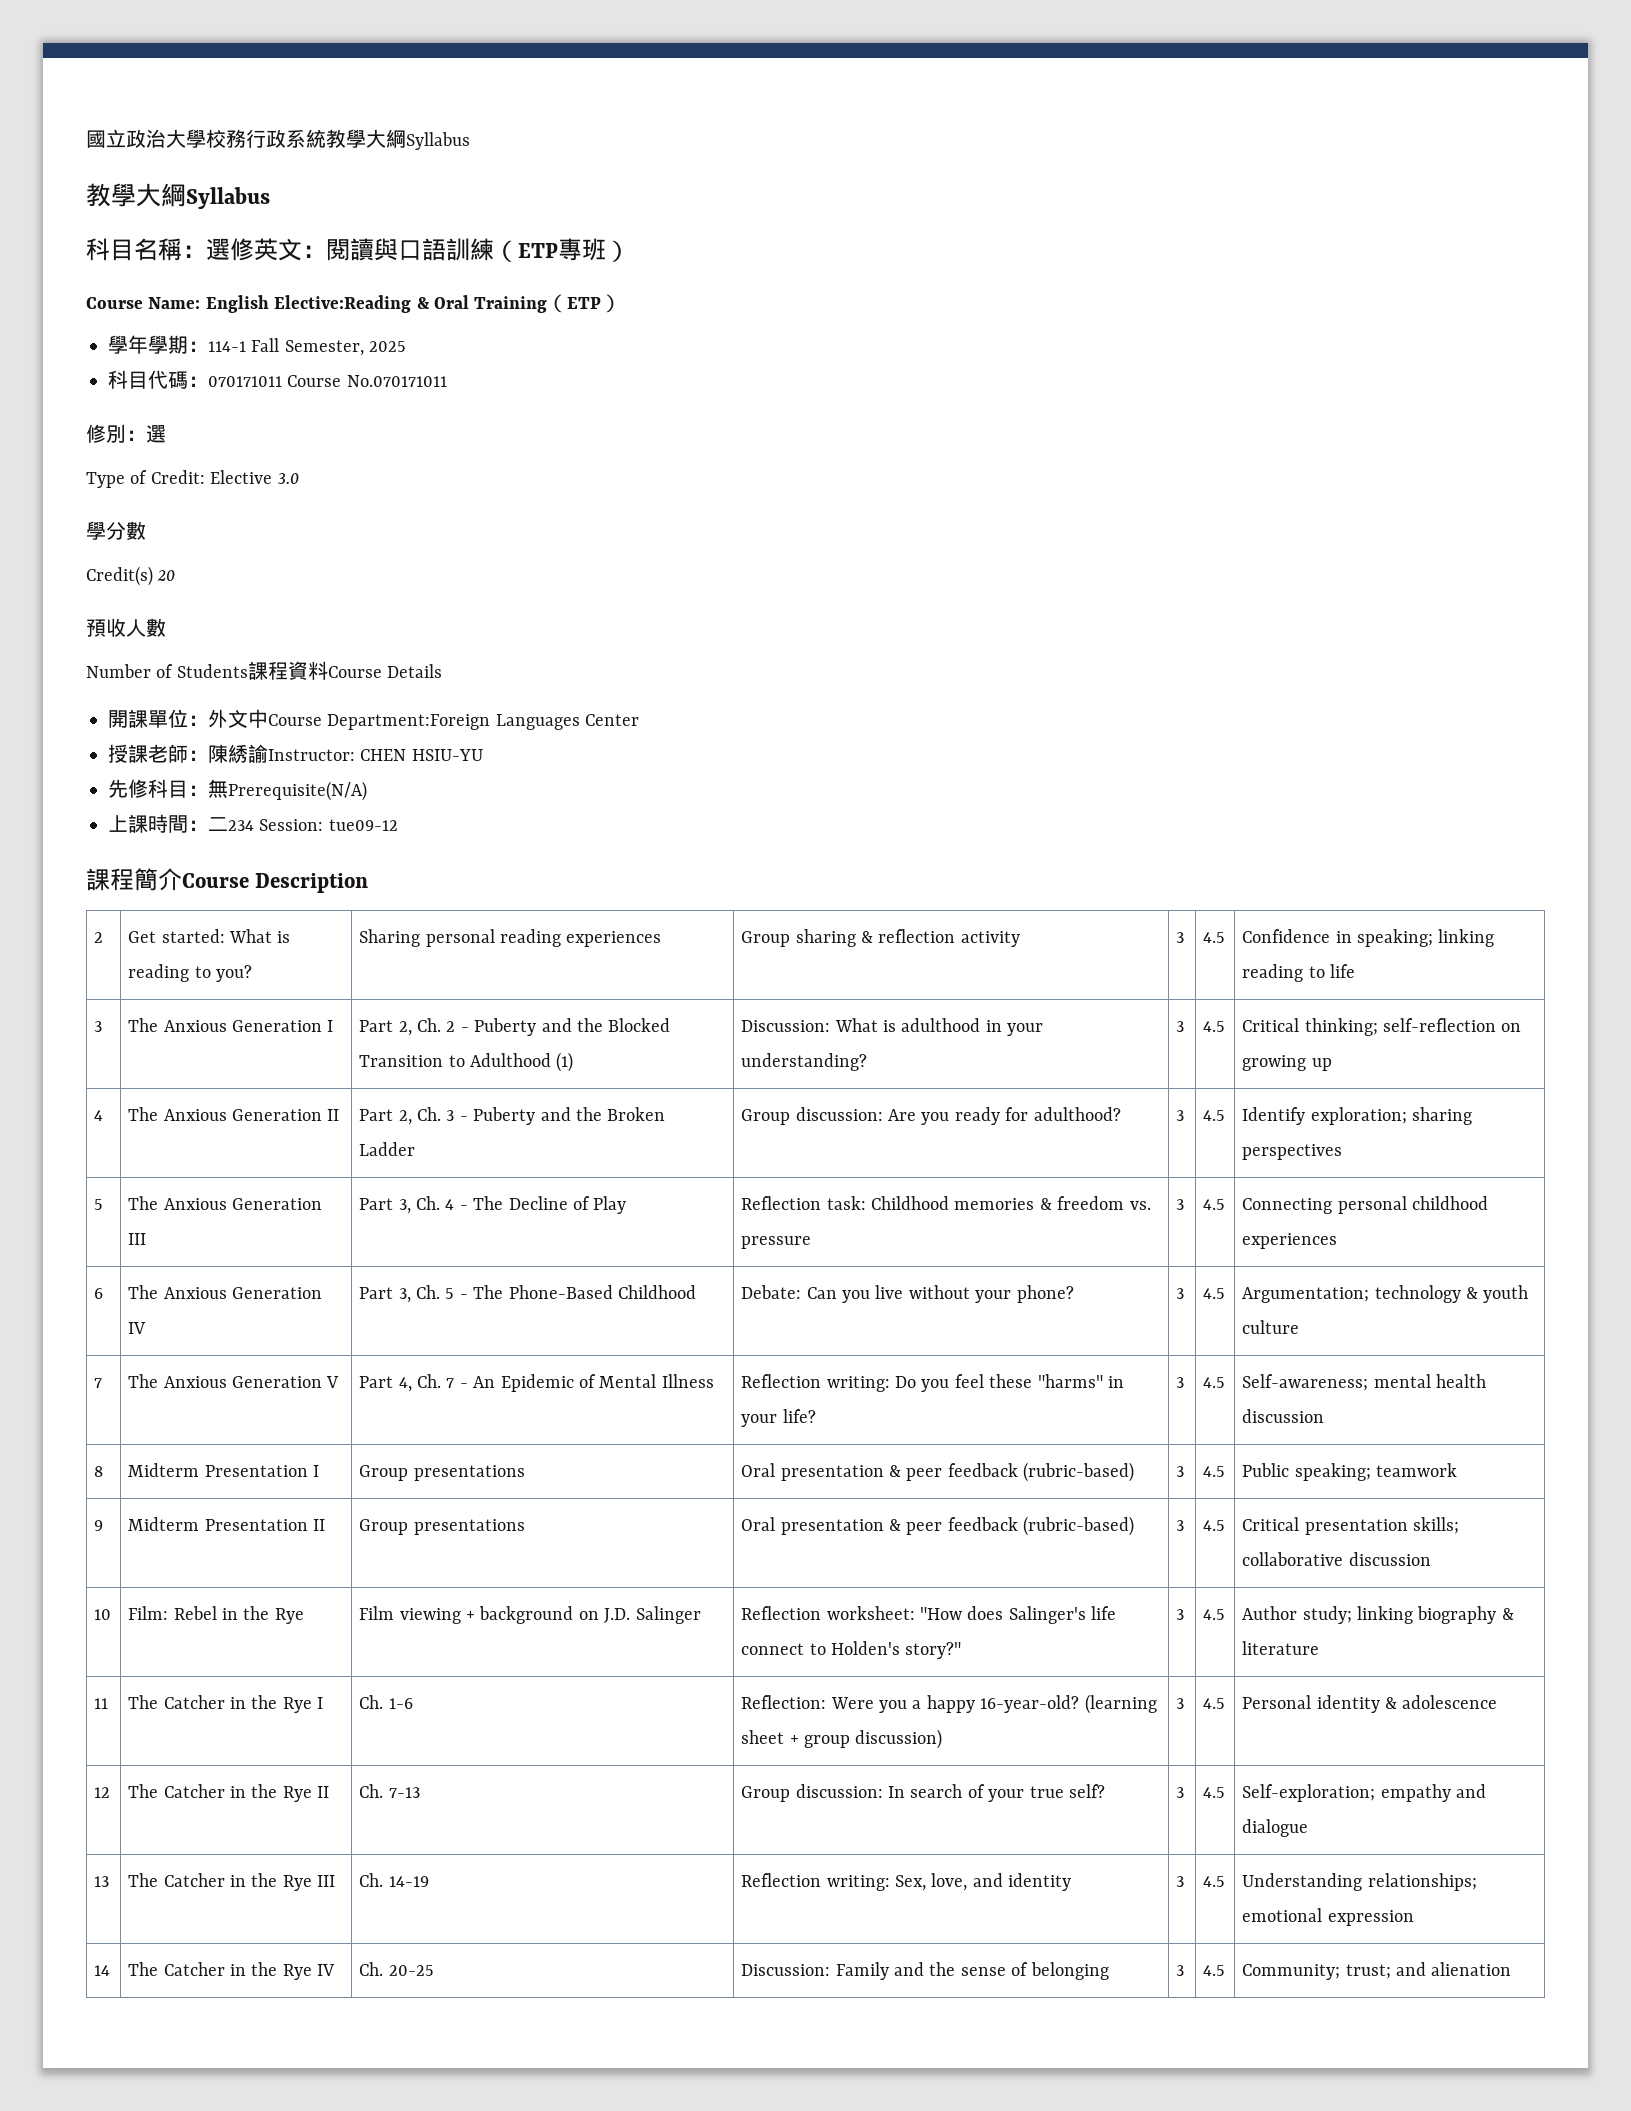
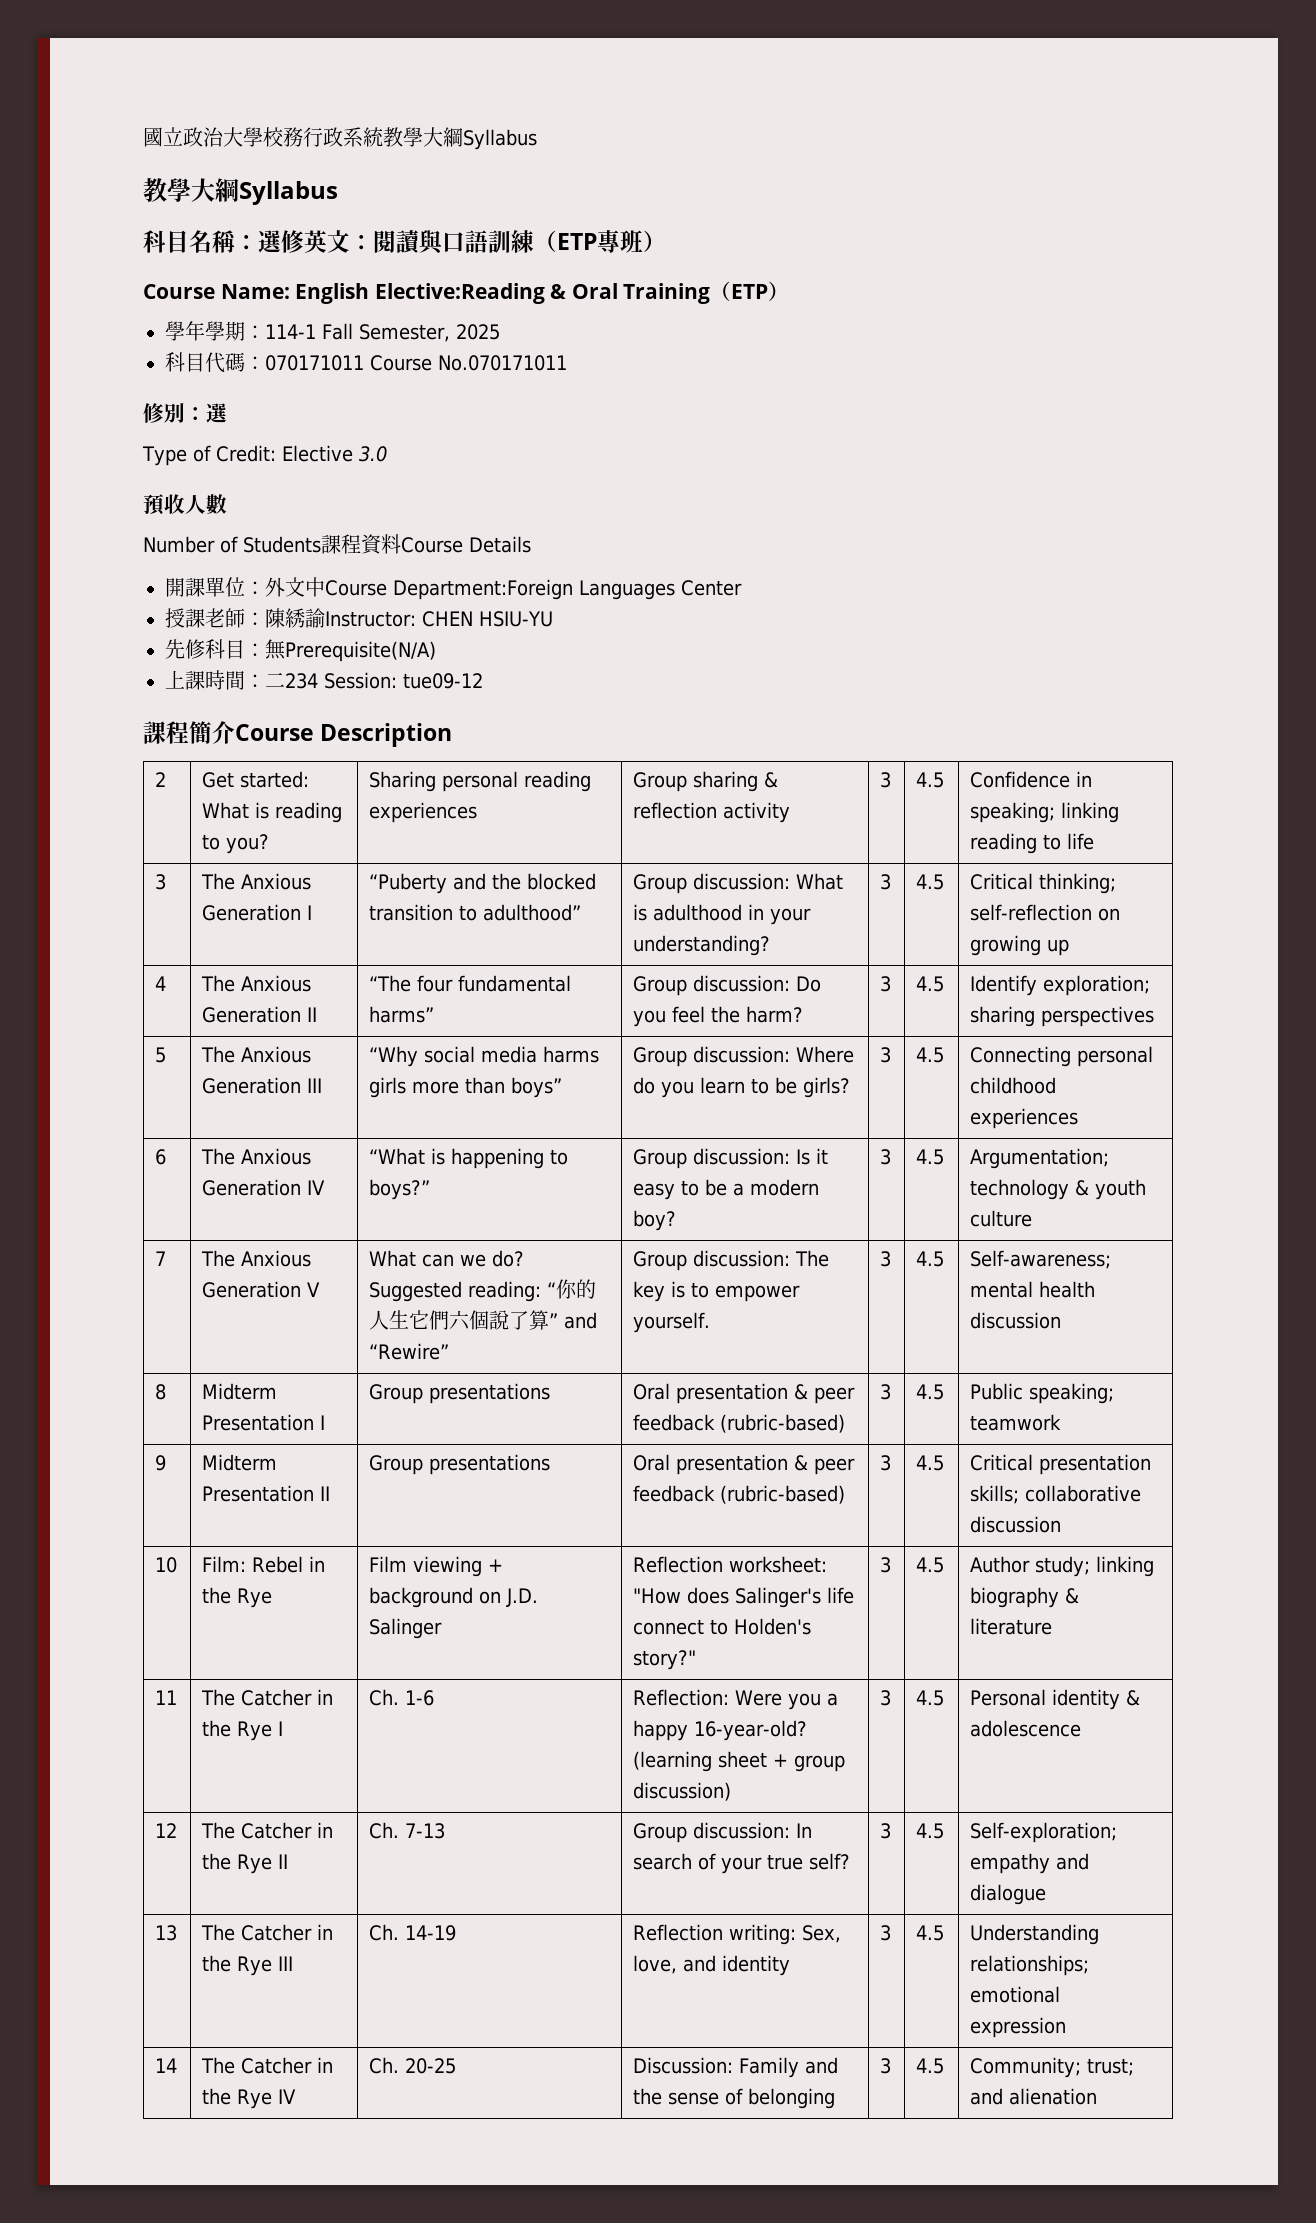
[86,521,146,540] [86,566,176,586] // 學分數 // Credit(s) 20 -> (387, 454) none
[359,1018,671,1036] [359,1052,574,1072] [741,1020,831,1032] Part 2, Ch. 2 - Puberty and the Blocked Transition to Adulthood (1) | Discussion: -> [369,873,597,894] [369,904,582,921] [633,873,791,894] “Puberty and the blocked transition to adulthood” | Group discussion:
[359,1107,666,1125] [359,1142,416,1156] [741,1107,1121,1125] Part 2, Ch. 3 - Puberty and the Broken Ladder | Group discussion: Are you ready for adulthood? -> [369,975,572,992] [369,1006,435,1023] [633,975,822,996] [633,1006,804,1027] “The four fundamental harms” | Group discussion: Do you feel the harm?
[359,1196,627,1214] [741,1196,1151,1210] [741,1236,812,1249] Part 3, Ch. 4 - The Decline of Play | Reflection task: Childhood memories & freedom vs. pressure -> [369,1046,600,1067] [369,1077,563,1098] [633,1046,855,1067] [633,1077,851,1098] “Why social media harms girls more than boys” | Group discussion: Where do you learn to be girls?
[359,1285,696,1303] [741,1285,1074,1303] Part 3, Ch. 5 - The Phone-Based Childhood | Debate: Can you live without your phone? -> [369,1148,569,1169] [369,1179,431,1200] [633,1148,829,1169] [633,1179,820,1200] [633,1210,677,1231] “What is happening to boys?” | Group discussion: Is it easy to be a modern boy?
[359,1374,714,1392] [741,1374,1124,1392] [741,1409,816,1427] Part 4, Ch. 7 - An Epidemic of Mental Illness | Reflection writing: Do you feel these "harms" in your life? -> [369,1250,525,1267] [369,1279,597,1302] [369,1310,598,1330] [369,1343,450,1360] [633,1250,830,1271] [633,1281,801,1302] [633,1312,711,1333] What can we do? Suggested reading: “你的人生它們六個說了算” and “Rewire” | Group discussion: The key is to empower yourself.

